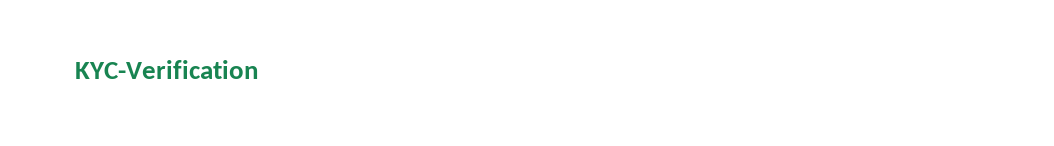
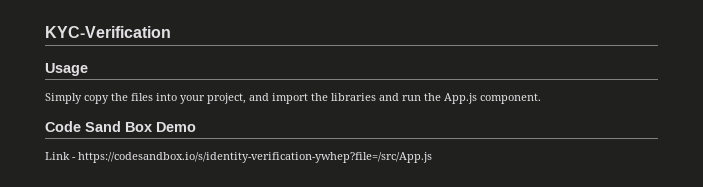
(258, 69) none -> [45,63,88,76] [45,93,541,104] [45,121,196,132] [45,152,432,163] // Usage // Simply copy the files into your project, and import the libraries and run the App.js component. // Code Sand Box Demo // Link - https://codesandbox.io/s/identity-verification-ywhep?file=/src/App.js

